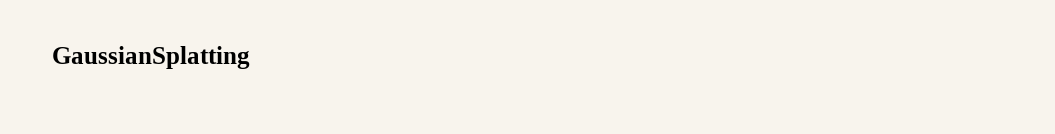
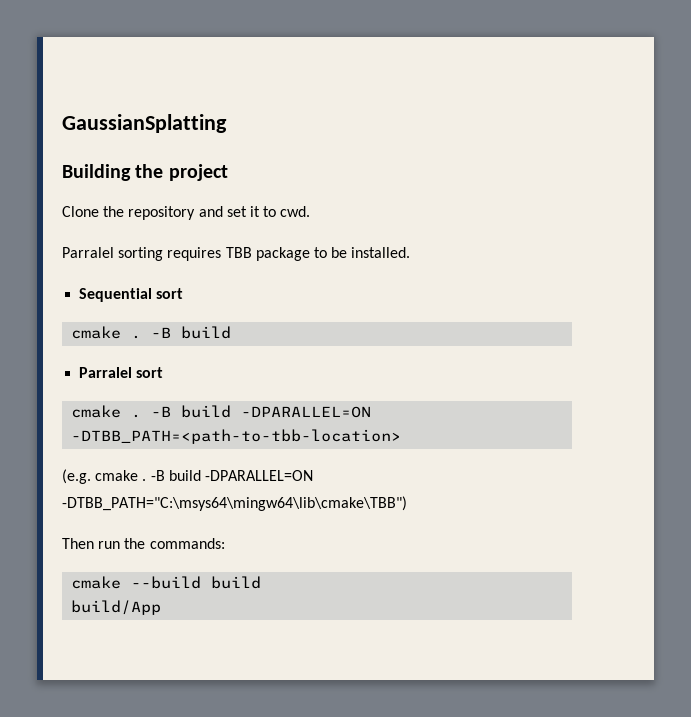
(250, 57) none -> [62,164,228,181] [62,206,311,220] [62,247,411,261] [79,288,184,302] [71,326,232,339] [79,367,164,378] [71,405,372,418] [71,429,402,444] [62,469,313,484] [62,496,407,511] [62,538,225,549] [71,576,262,589] [71,600,162,615] // Building the project // Clone the repository and set it to cwd. // Parralel sorting requires TBB package to be installed. // Sequential sort // cmake . -B build // Parralel sort // cmake . -B build -DPARALLEL=ON -DTBB_PATH=<path-to-tbb-location> // (e.g. cmake . -B build -DPARALLEL=ON -DTBB_PATH="C:\msys64\mingw64\lib\cmake\TBB") // Then run the commands: // cmake --build build // build/App

